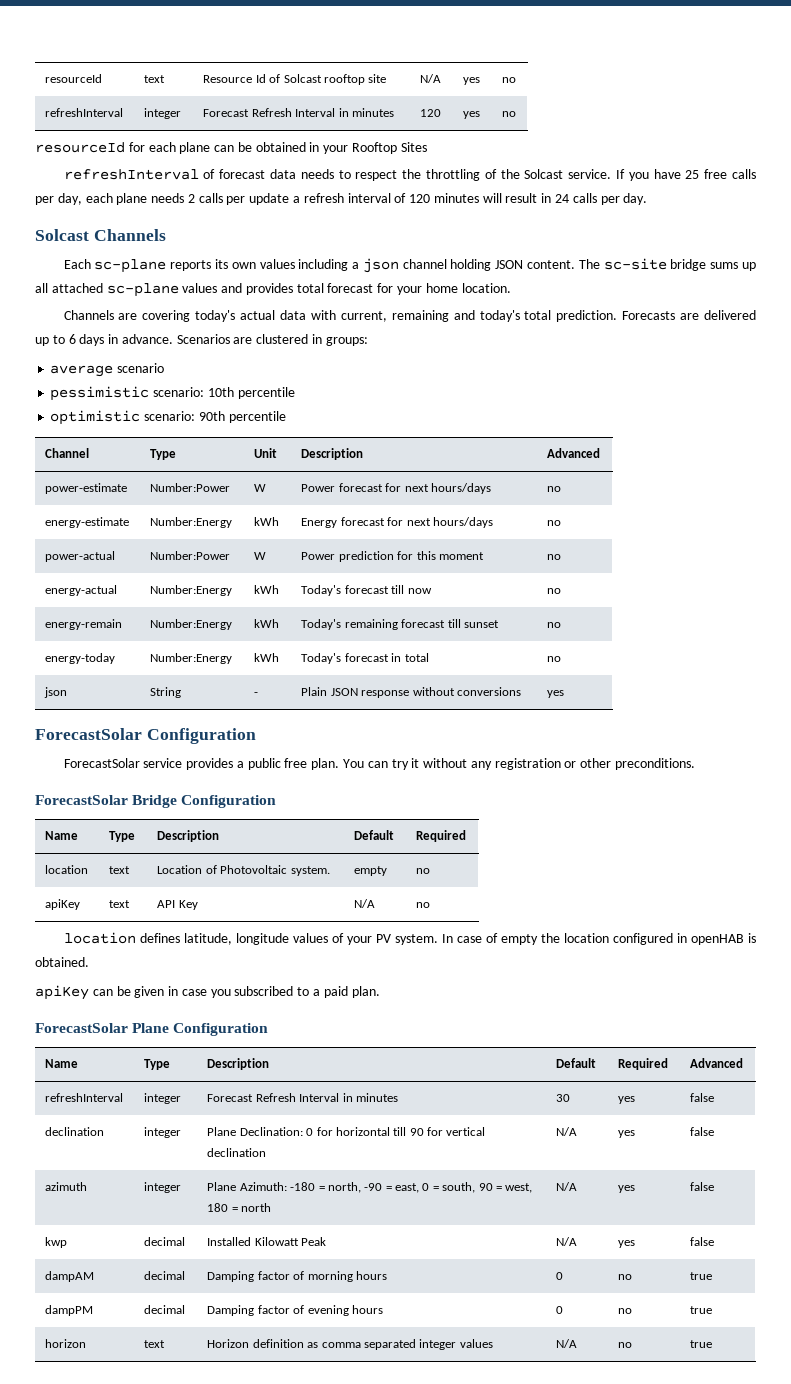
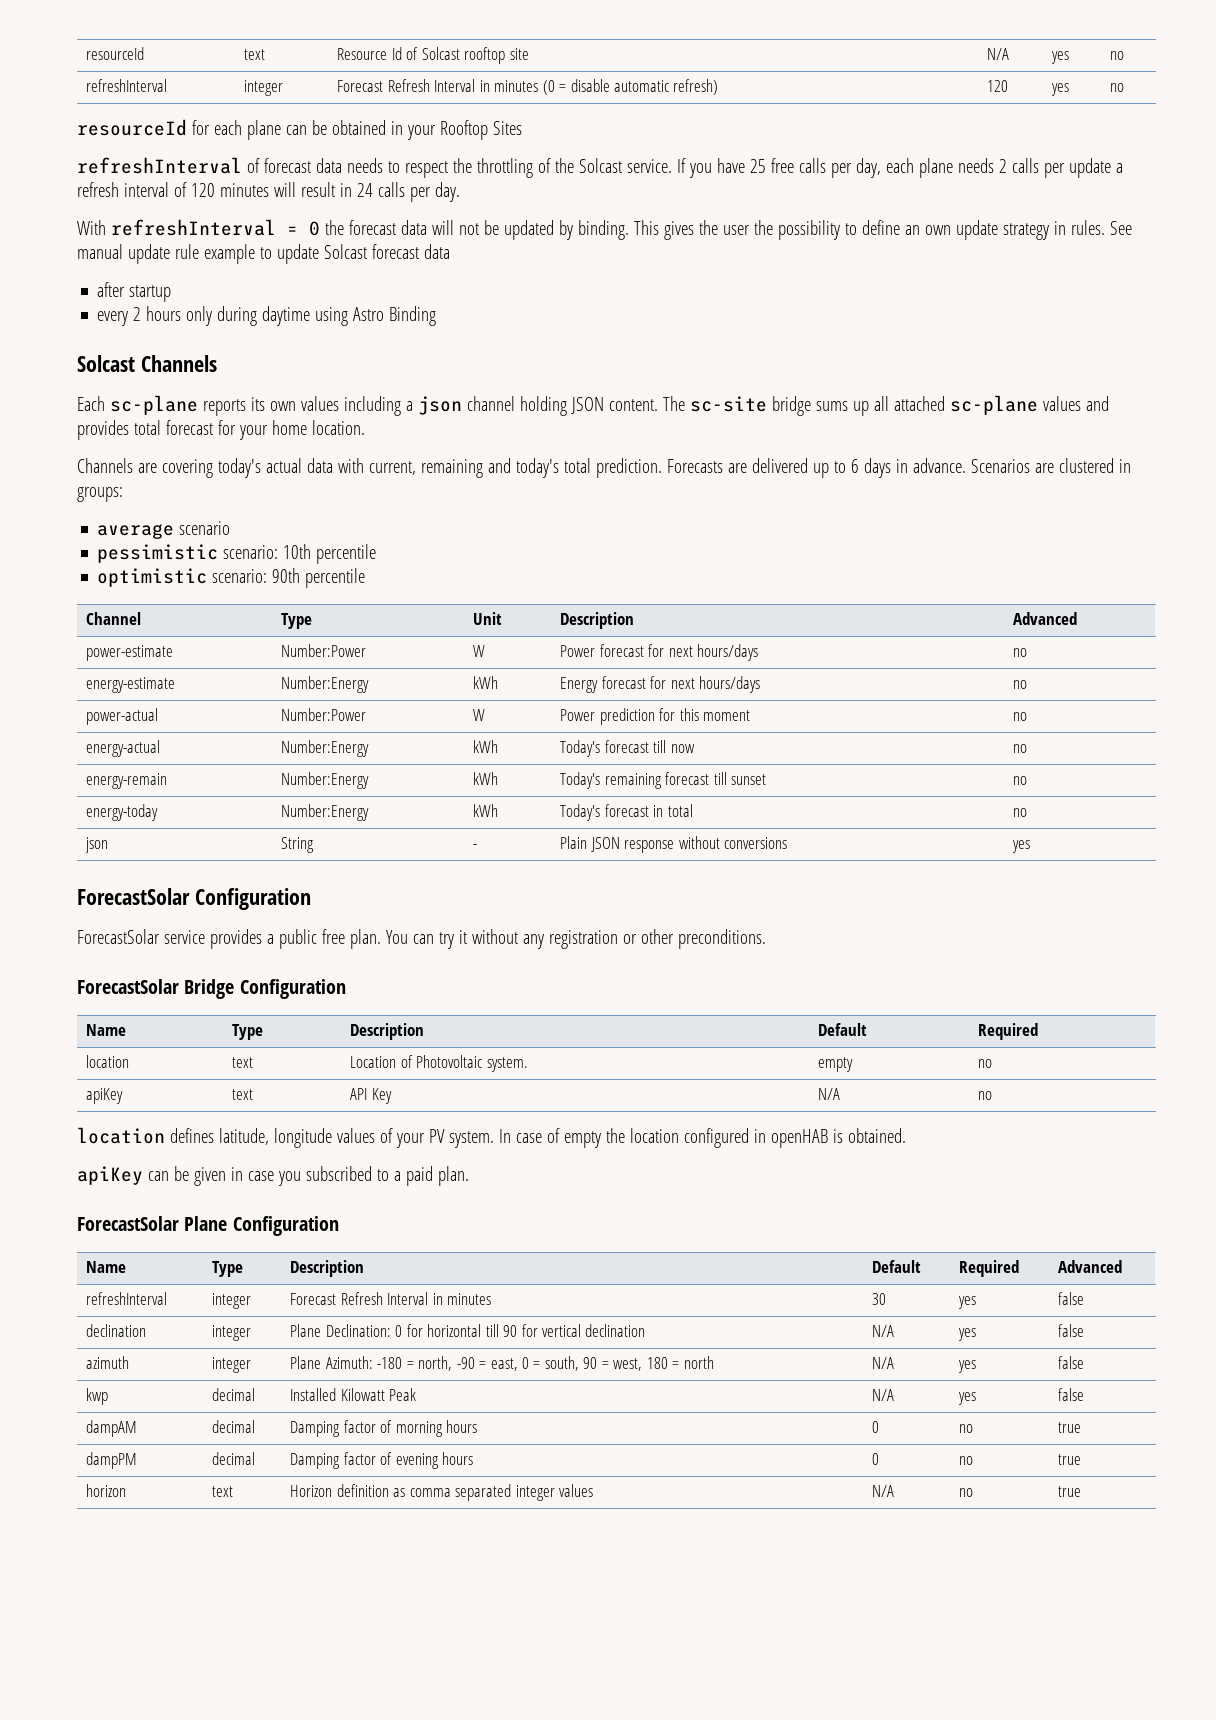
(394, 112) none -> [542,79,719,95] (0 = disable automatic refresh)
(648, 199) none -> [77,219,1132,240] [77,244,450,264] [97,282,172,302] [97,306,437,326] // With refreshInterval = 0 the forecast data will not be updated by binding. This gives the user the possibility to define an own update strategy in rules. See manual update rule example to update Solcast forecast data // after startup // every 2 hours only during daytime using Astro Binding

